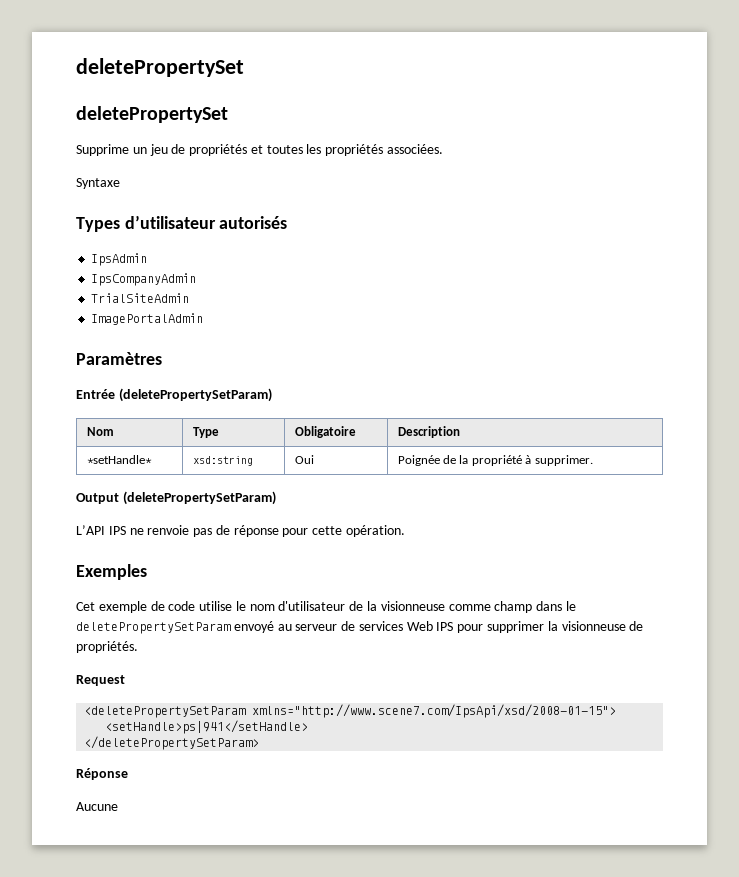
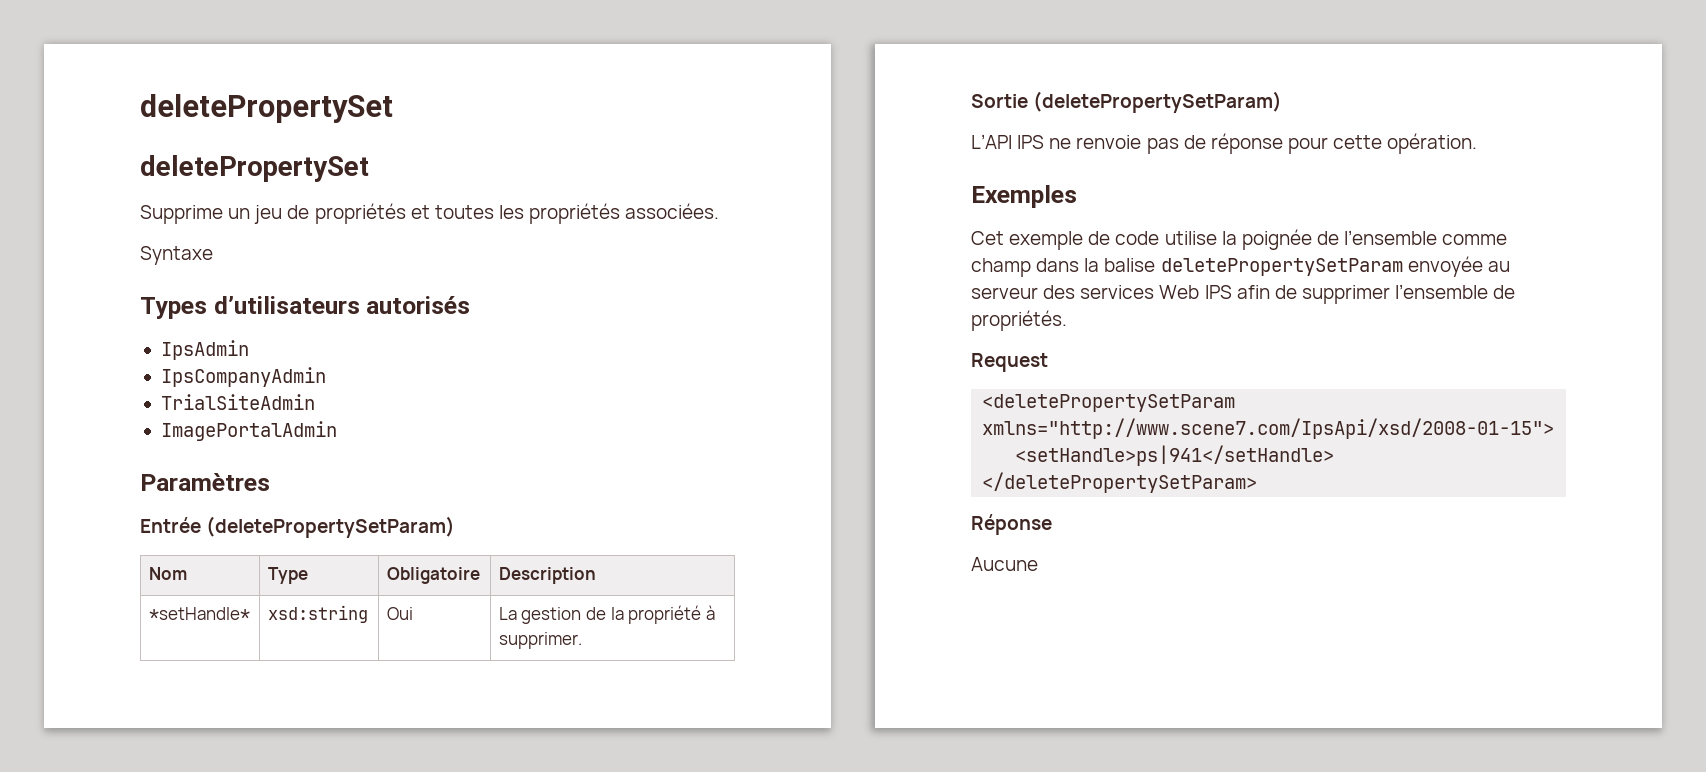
[124,215,216,229] d’utilisateur -> [213,296,360,314] d’utilisateurs
[397,455,440,466] Poignée -> [498,607,582,624] La gestion
[76,493,119,504] Output -> [971,94,1028,108] Sortie
[235,601,576,613] [76,621,274,634] le nom d'utilisateur de la visionneuse comme champ dans le deletePropertySetParam envoyé -> [1221,229,1508,250] [971,256,1483,277] la poignée de l’ensemble comme champ dans la balise deletePropertySetParam envoyée
[341,621,356,631] de -> [1043,285,1076,299] des
[457,621,626,633] pour supprimer la visionneuse -> [1236,284,1489,304] afin de supprimer l’ensemble

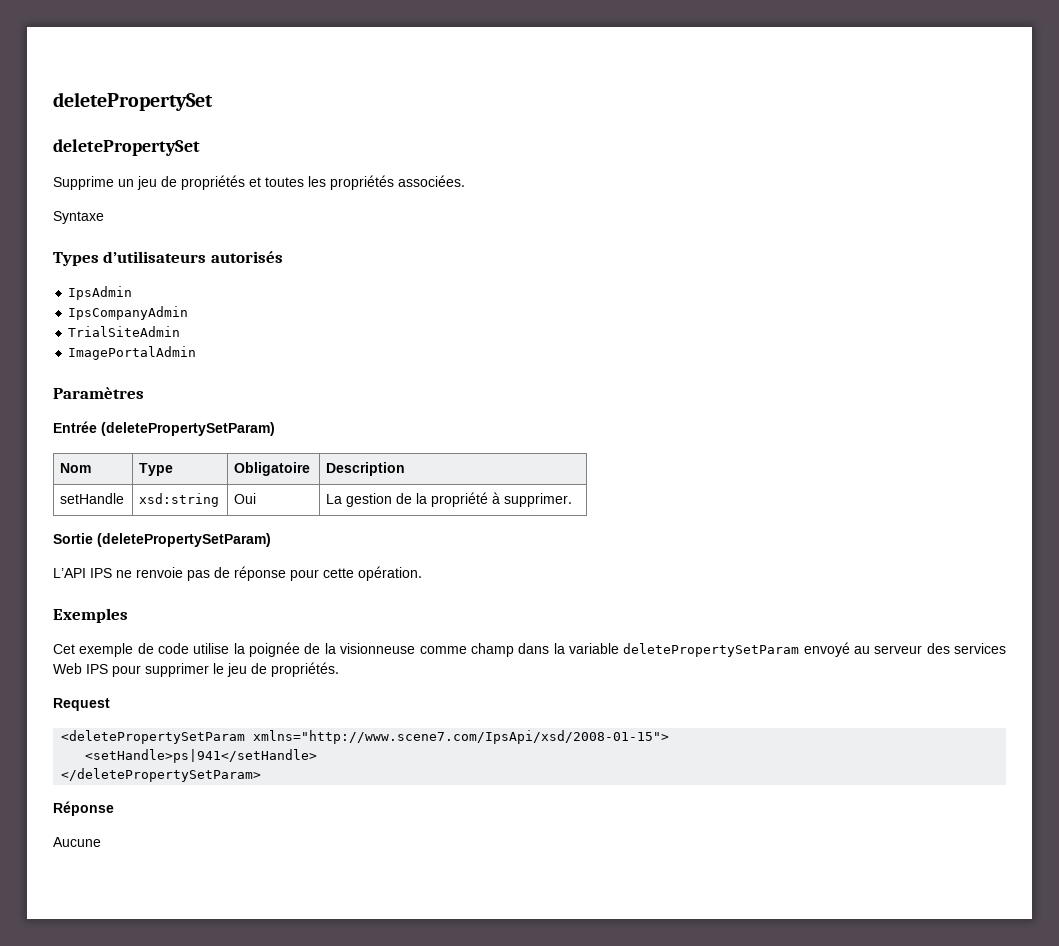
[148,607,250,620] *setHandle* -> [60,493,125,504] setHandle
[1344,230,1438,245] l’ensemble -> [324,643,416,654] la visionneuse
[1104,256,1483,277] balise deletePropertySetParam envoyée -> [568,642,850,657] variable deletePropertySetParam envoyé
[1236,284,1489,304] afin de supprimer l’ensemble -> [112,663,247,677] pour supprimer le jeu

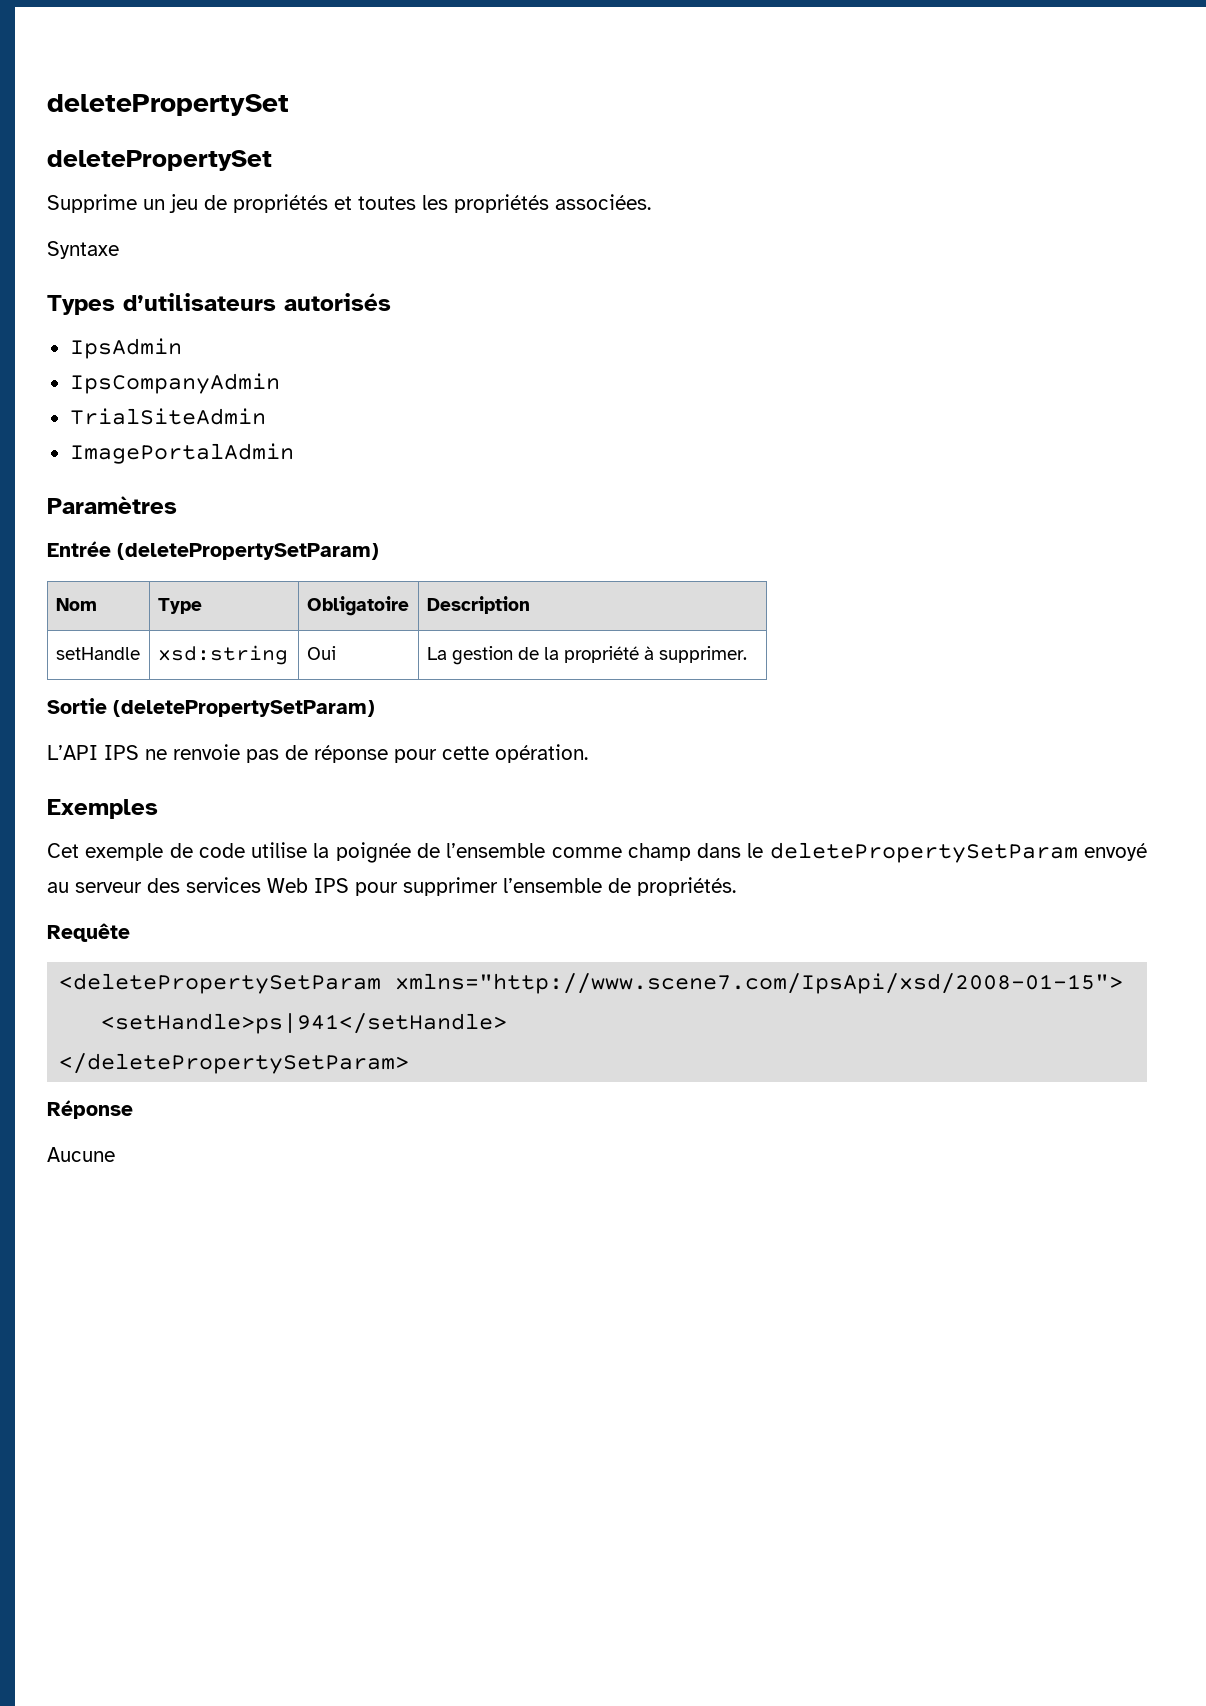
[324,643,416,654] la visionneuse -> [446,843,546,858] l’ensemble
[553,643,619,654] la variable -> [747,843,764,858] le
[213,663,247,677] le jeu -> [503,878,602,893] l’ensemble
[53,698,110,711] Request -> [47,923,130,942] Requête

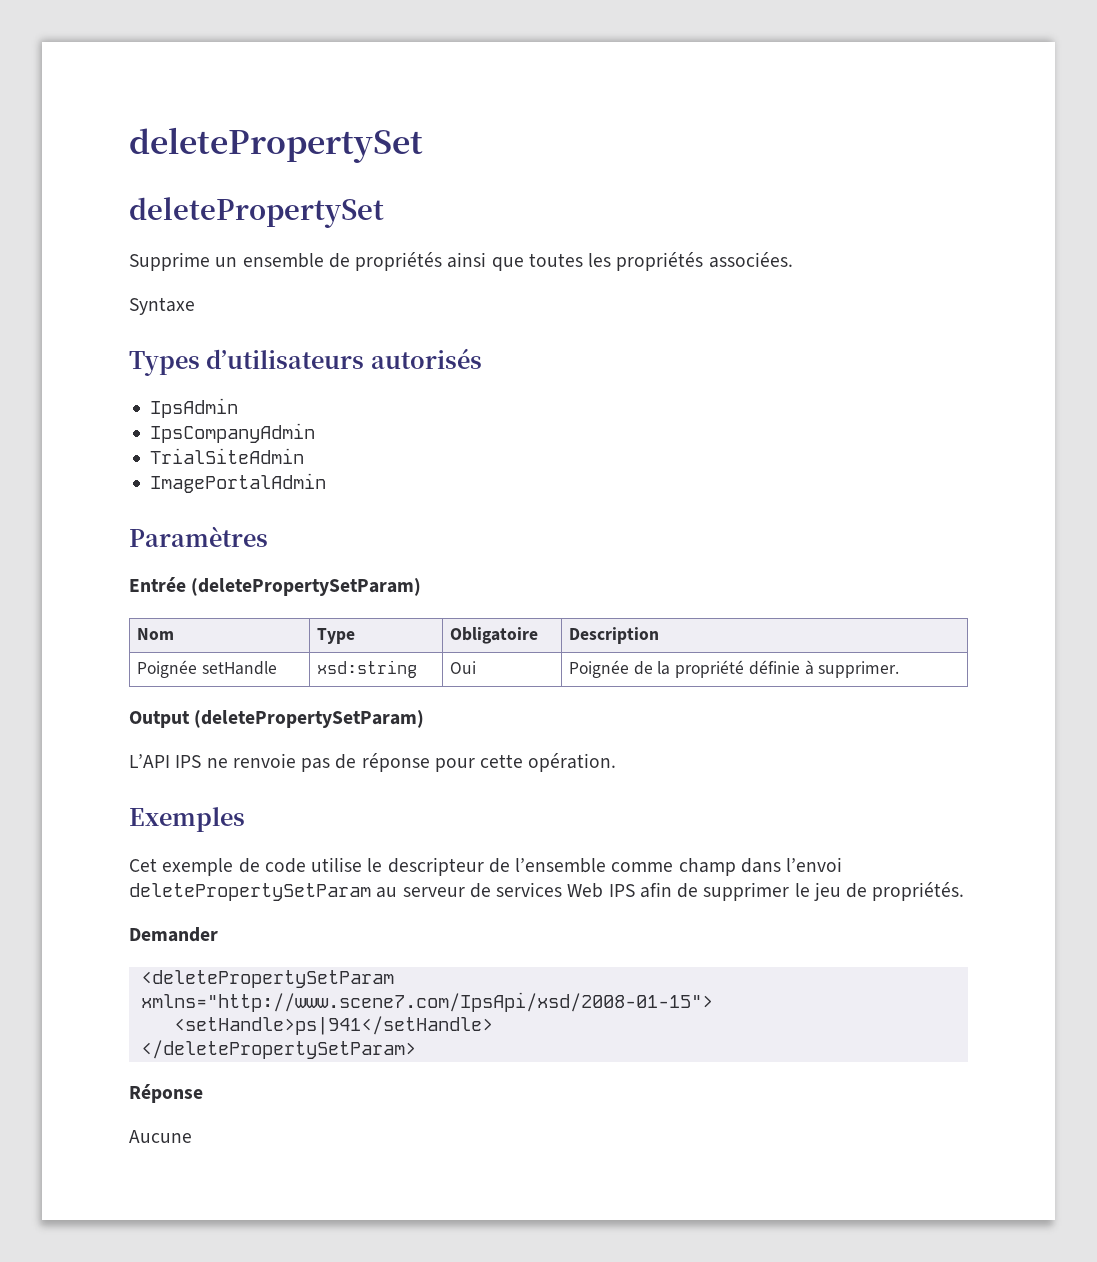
[169,194,198,213] jeu -> [242,253,324,268] ensemble
[334,196,352,210] et -> [447,252,524,271] ainsi que
(530, 605) none -> [136,660,197,678] Poignée
[426,646,513,665] La gestion -> [568,660,629,678] Poignée
(639, 654) none -> [748,660,800,675] définie
[47,698,107,714] Sortie -> [129,711,190,728] Output
[313,842,411,863] la poignée -> [367,857,484,876] le descripteur
[747,842,1147,863] le deletePropertySetParam envoyé -> [786,857,843,872] [129,883,371,901] l’envoi deletePropertySetParam
[147,878,180,893] des -> [469,883,491,898] de
[355,877,602,896] pour supprimer l’ensemble -> [639,882,841,901] afin de supprimer le jeu
[47,923,130,942] Requête -> [129,927,218,942] Demander

